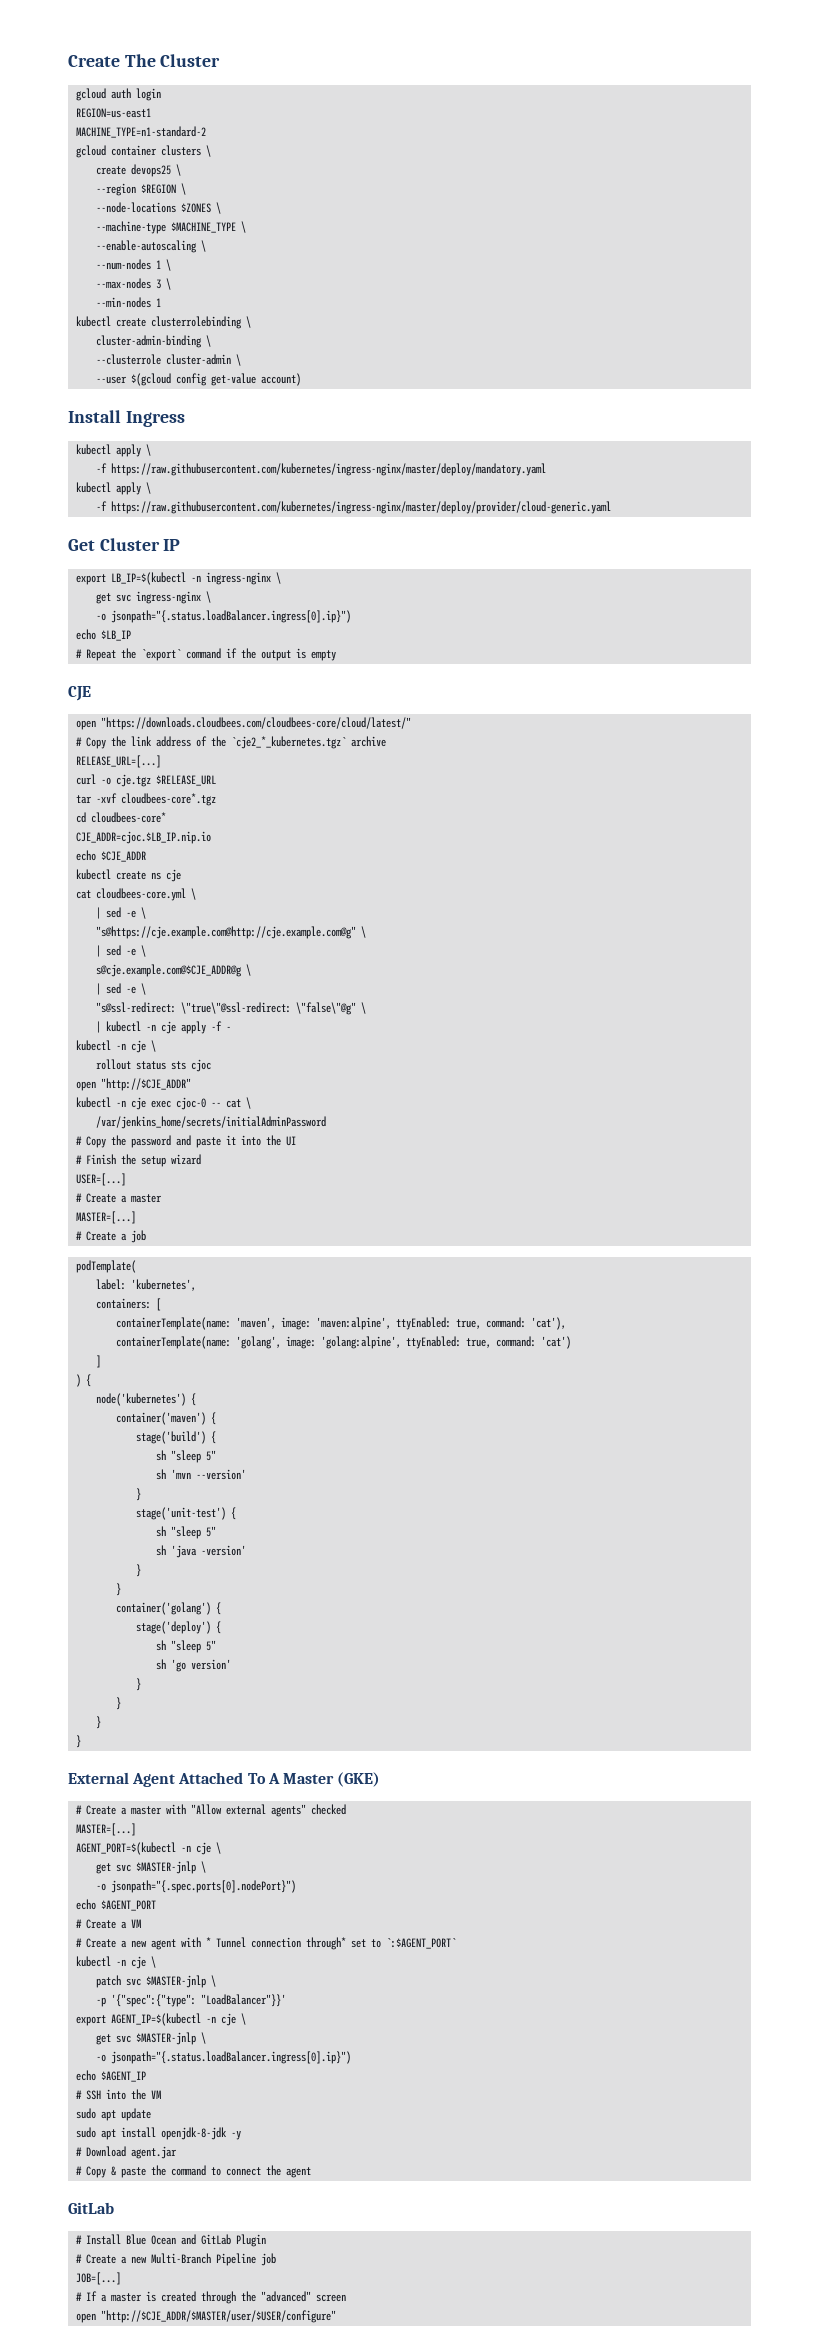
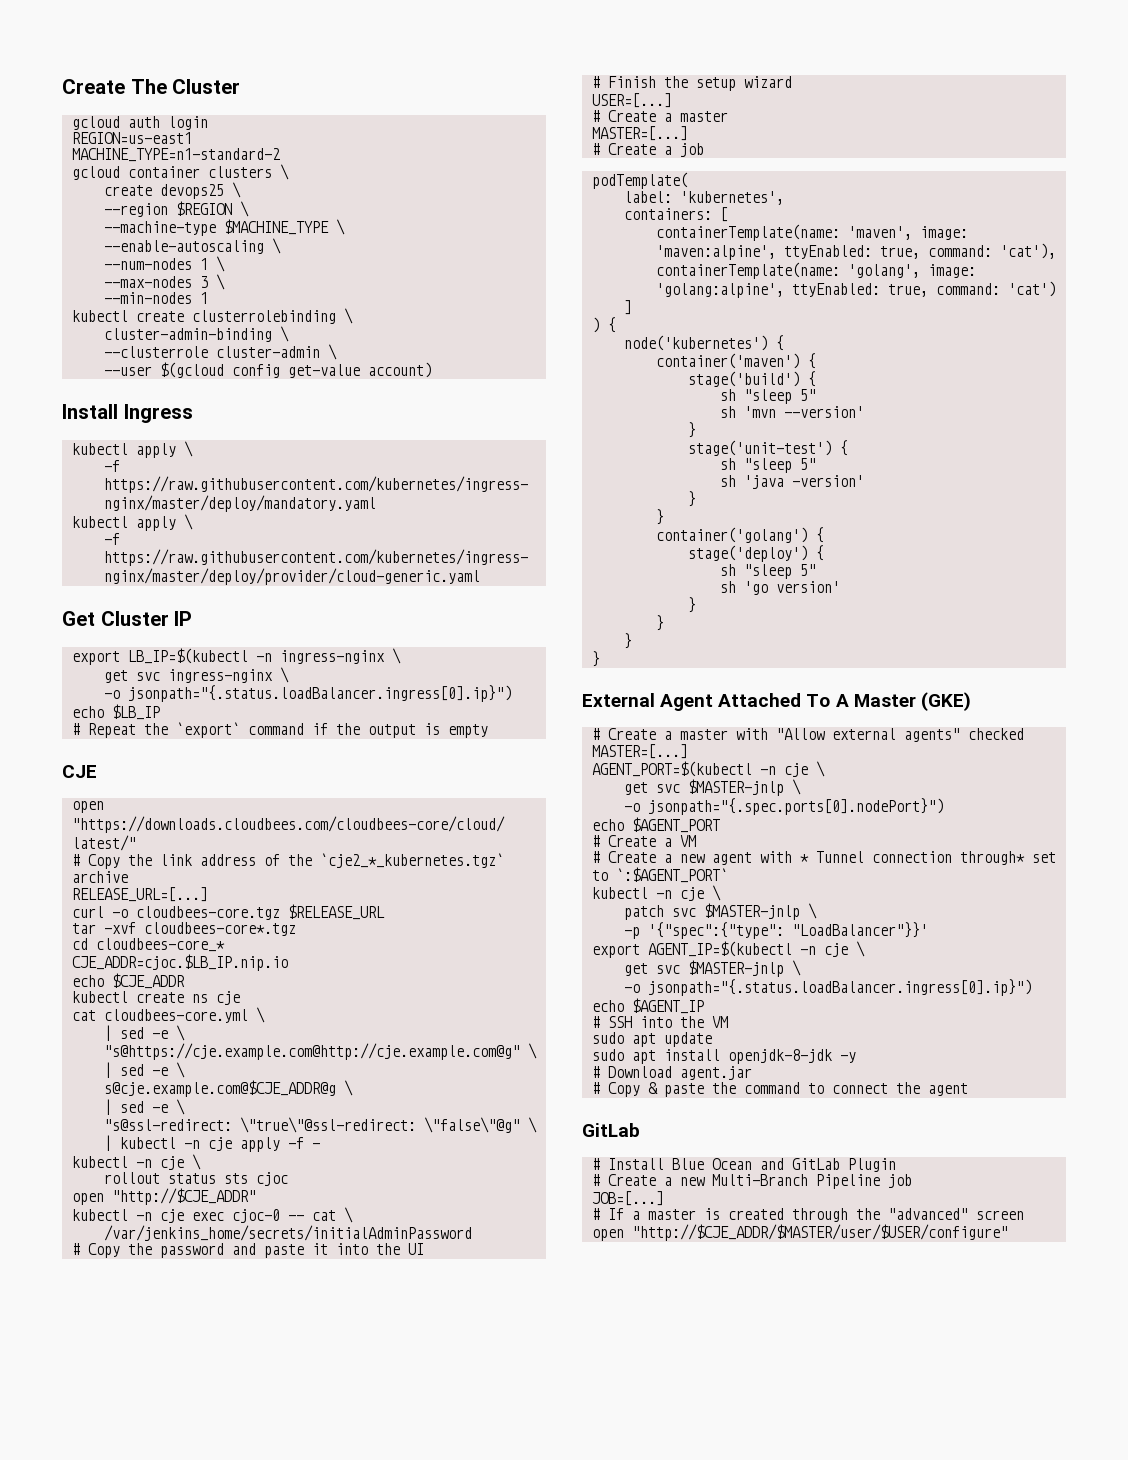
[95,202,221,214] // --node-locations $ZONES \ -> (249, 209) none
[115,774,151,787] cje.tgz -> [135,906,280,920] cloudbees-core.tgz
[90,812,166,823] cloudbees-core* -> [95,938,225,952] cloudbees-core_*

